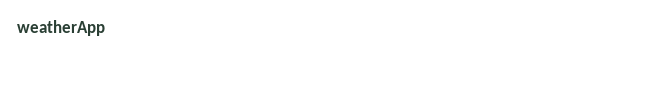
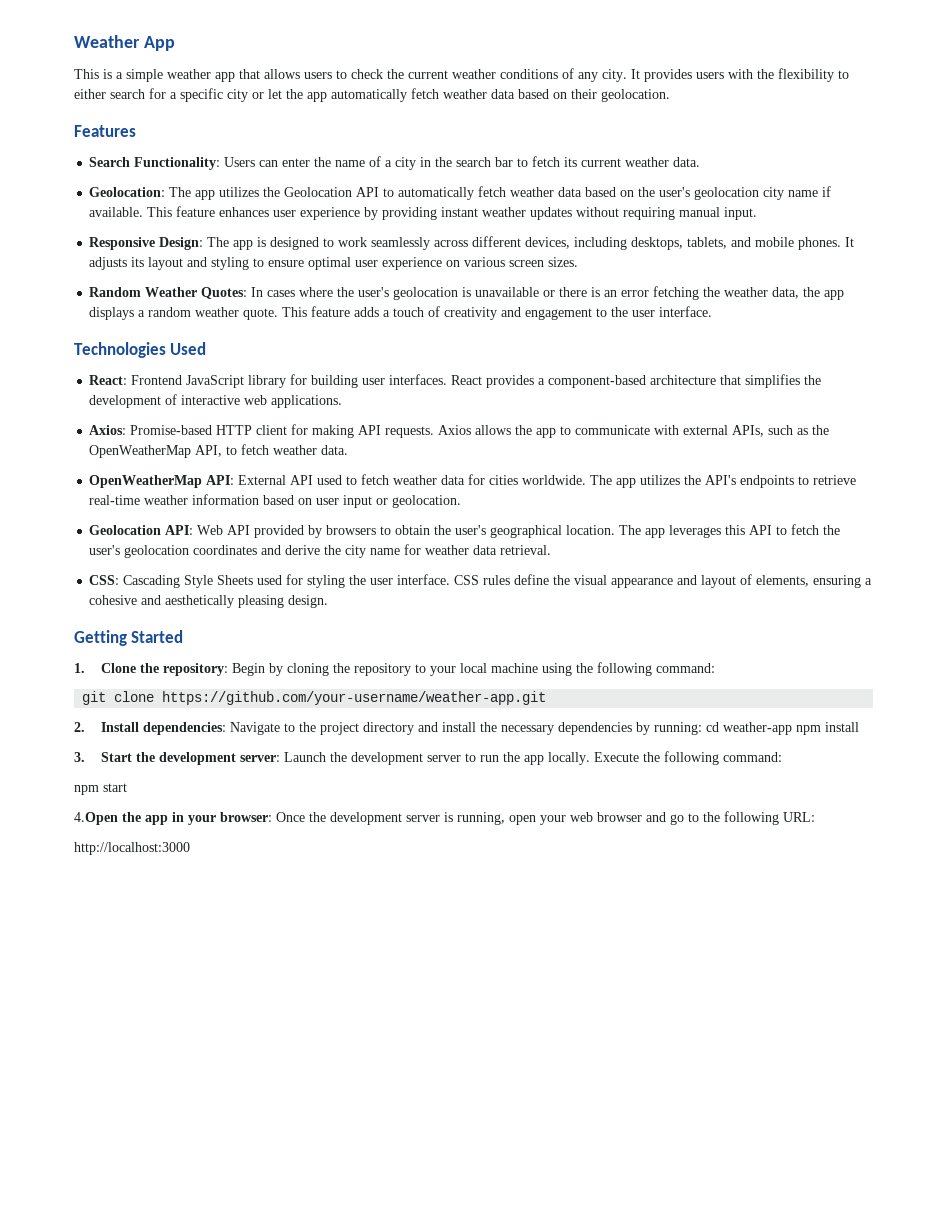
[17,20,105,36] weatherApp -> [74,35,175,51] [74,68,849,82] [74,88,670,102] [74,125,136,137] [89,156,701,170] [89,186,832,200] [89,206,758,220] [89,236,855,250] [89,257,579,270] [89,286,845,300] [89,306,713,320] [74,342,207,358] [89,374,822,388] [89,394,343,408] [89,424,830,438] [89,444,349,458] [89,474,857,488] [89,494,462,508] [89,524,841,538] [89,544,552,558] [89,574,873,588] [89,595,329,608] [74,630,184,646] [74,662,716,676] [82,691,547,705] [74,722,860,735] [74,751,783,765] [74,783,127,795] [74,811,815,825] [74,842,190,855] Weather App // This is a simple weather app that allows users to check the current weather conditions of any city. It provides users with the flexibility to either search for a specific city or let the app automatically fetch weather data based on their geolocation. // Features // Search Functionality: Users can enter the name of a city in the search bar to fetch its current weather data. // Geolocation: The app utilizes the Geolocation API to automatically fetch weather data based on the user's geolocation city name if available. This feature enhances user experience by providing instant weather updates without requiring manual input. // Responsive Design: The app is designed to work seamlessly across different devices, including desktops, tablets, and mobile phones. It adjusts its layout and styling to ensure optimal user experience on various screen sizes. // Random Weather Quotes: In cases where the user's geolocation is unavailable or there is an error fetching the weather data, the app displays a random weather quote. This feature adds a touch of creativity and engagement to the user interface. // Technologies Used // React: Frontend JavaScript library for building user interfaces. React provides a component-based architecture that simplifies the development of interactive web applications. // Axios: Promise-based HTTP client for making API requests. Axios allows the app to communicate with external APIs, such as the OpenWeatherMap API, to fetch weather data. // OpenWeatherMap API: External API used to fetch weather data for cities worldwide. The app utilizes the API's endpoints to retrieve real-time weather information based on user input or geolocation. // Geolocation API: Web API provided by browsers to obtain the user's geographical location. The app leverages this API to fetch the user's geolocation coordinates and derive the city name for weather data retrieval. // CSS: Cascading Style Sheets used for styling the user interface. CSS rules define the visual appearance and layout of elements, ensuring a cohesive and aesthetically pleasing design. // Getting Started // 1. Clone the repository: Begin by cloning the repository to your local machine using the following command: // git clone https://github.com/your-username/weather-app.git // 2. Install dependencies: Navigate to the project directory and install the necessary dependencies by running: cd weather-app npm install // 3. Start the development server: Launch the development server to run the app locally. Execute the following command: // npm start // 4.Open the app in your browser: Once the development server is running, open your web browser and go to the following URL: // http://localhost:3000

